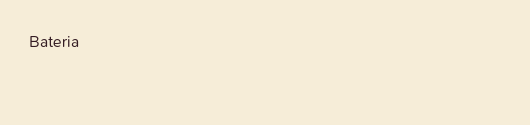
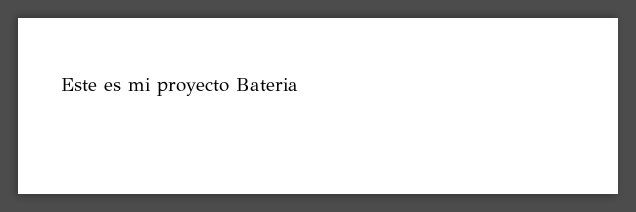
(29, 41) none -> [61,78,229,96] Este es mi proyecto

